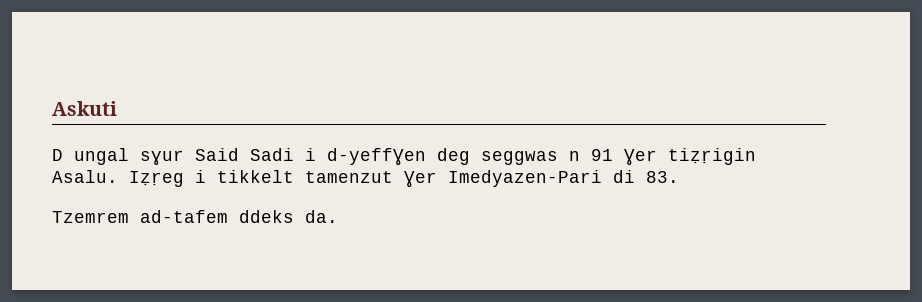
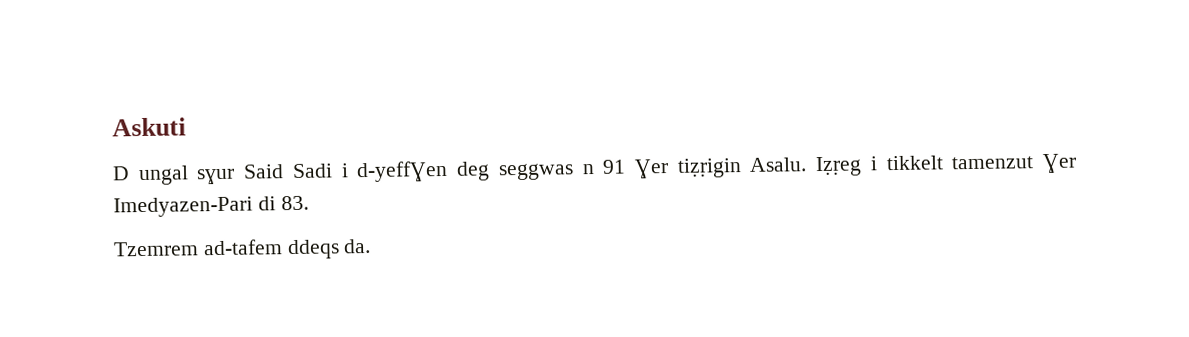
[239,210,294,223] ddeks -> [286,239,340,260] ddeqs

